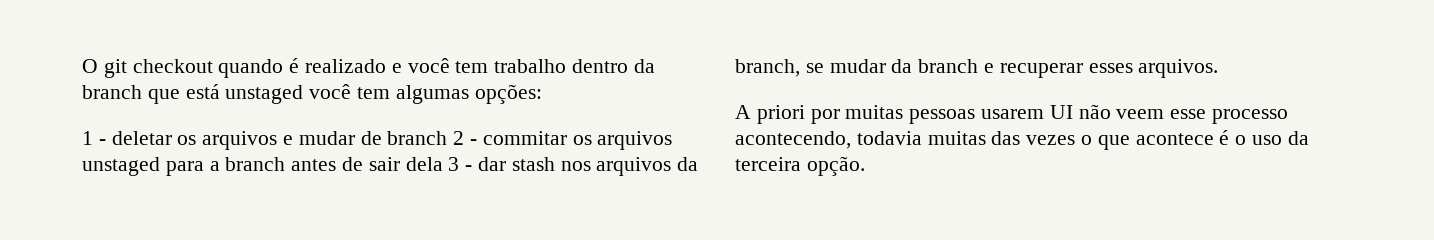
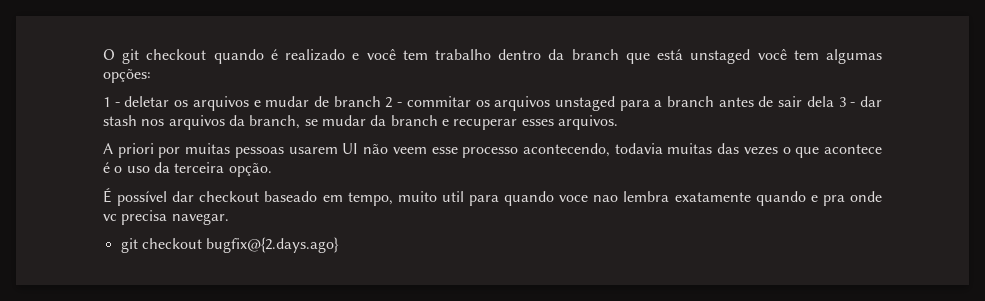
(865, 166) none -> [103,188,882,206] [103,210,229,225] [120,237,340,253] // É possível dar checkout baseado em tempo, muito util para quando voce nao lembra exatamente quando e pra onde vc precisa navegar. // git checkout bugfix@{2.days.ago}

